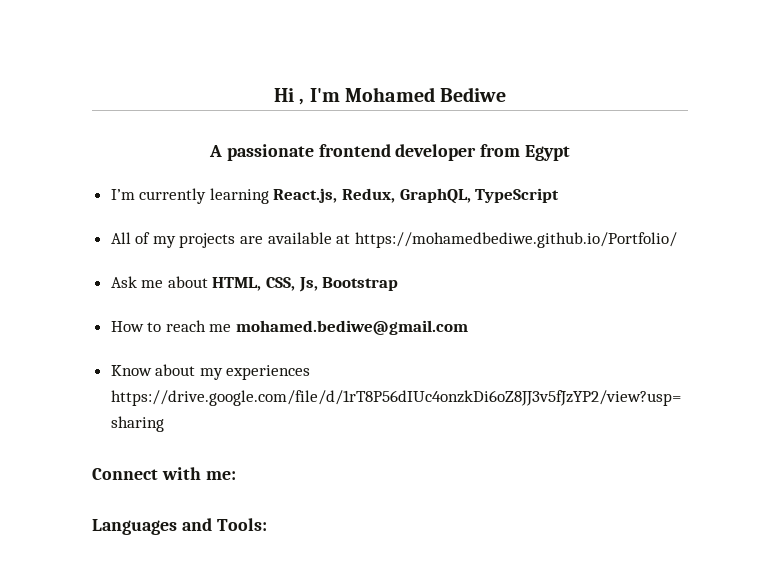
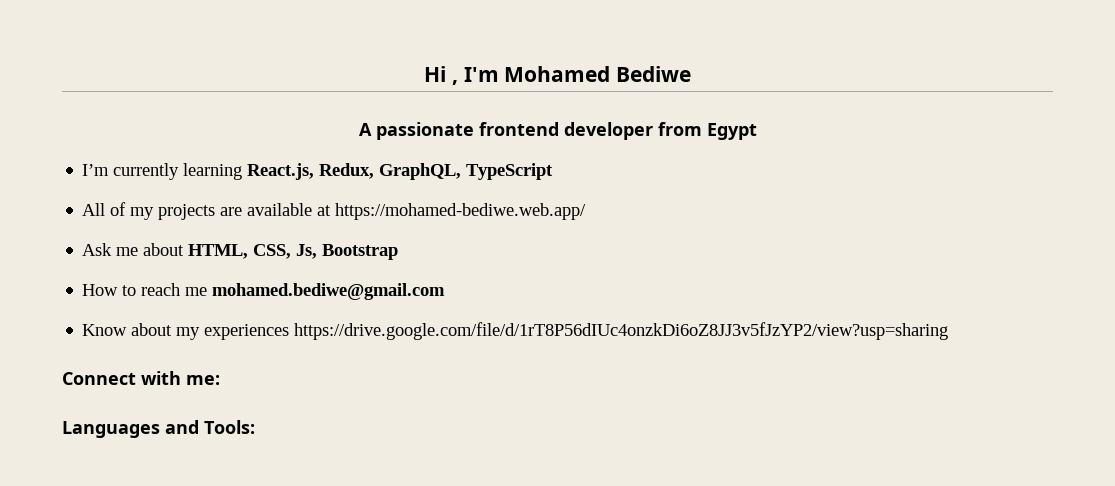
[354,232,677,248] https://mohamedbediwe.github.io/Portfolio/ -> [335,203,587,220] https://mohamed-bediwe.web.app/

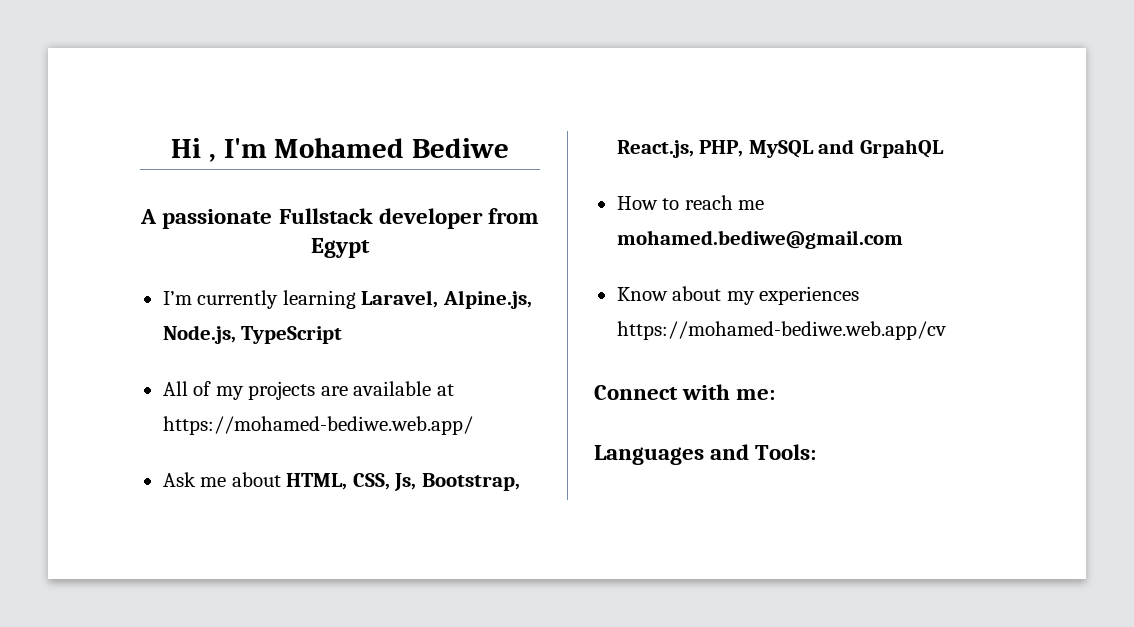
[478,122,559,136] frontend -> [278,208,373,224] Fullstack
[247,163,462,180] React.js, Redux, GraphQL, -> [361,290,532,309] [162,325,236,344] Laravel, Alpine.js, Node.js,
[322,244,399,260] Bootstrap -> [421,473,520,491] [616,139,944,158] Bootstrap, React.js, PHP, MySQL and GrpahQL
[294,322,949,340] https://drive.google.com/file/d/1rT8P56dIUc4onzkDi6oZ8JJ3v5fJzYP2/view?usp=sharing -> [616,321,946,340] https://mohamed-bediwe.web.app/cv

